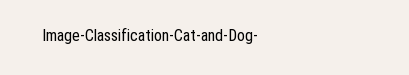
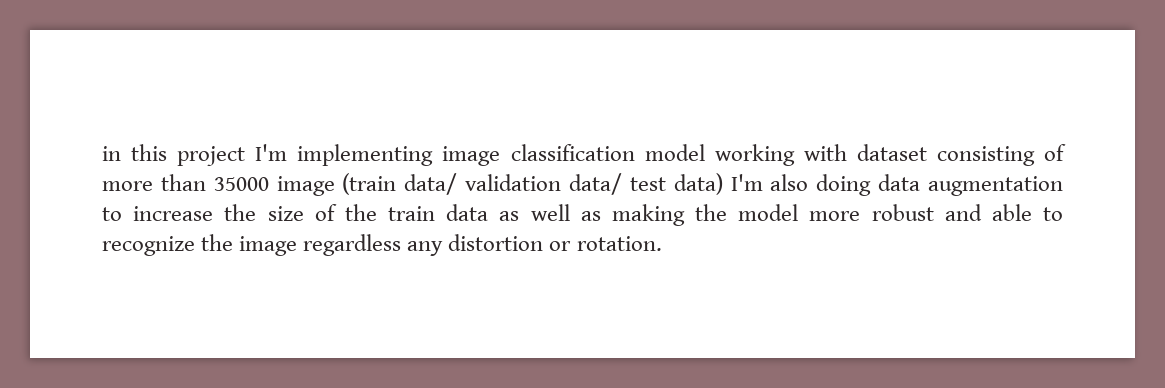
[42,27,258,44] Image-Classification-Cat-and-Dog- -> [102,144,1067,166] [102,173,1064,196] [102,204,1063,226] [102,234,662,256] in this project I'm implementing image classification model working with dataset consisting of more than 35000 image (train data/ validation data/ test data) I'm also doing data augmentation to increase the size of the train data as well as making the model more robust and able to recognize the image regardless any distortion or rotation.

